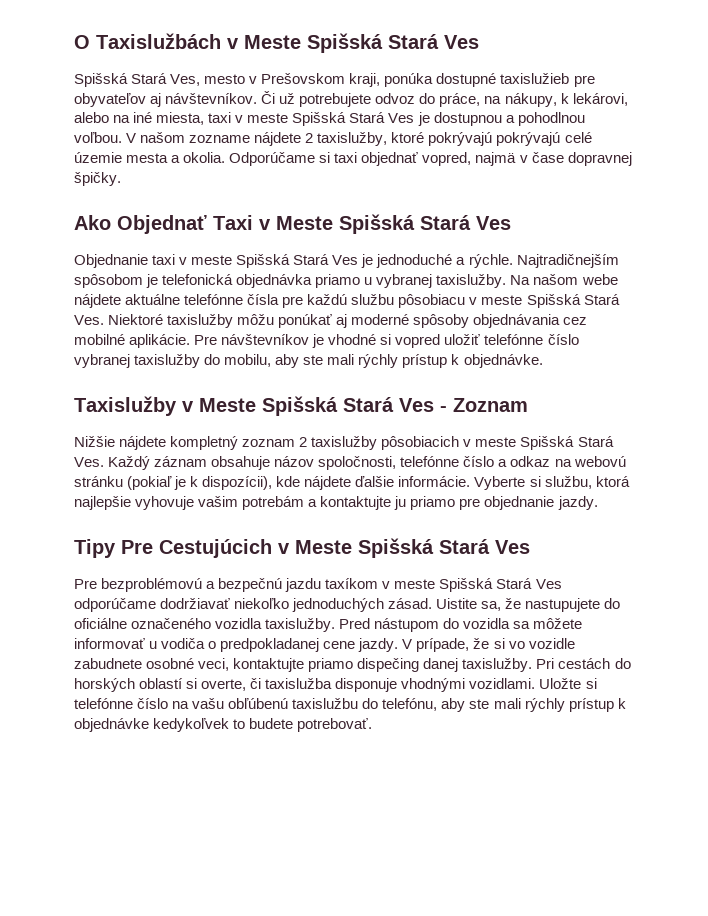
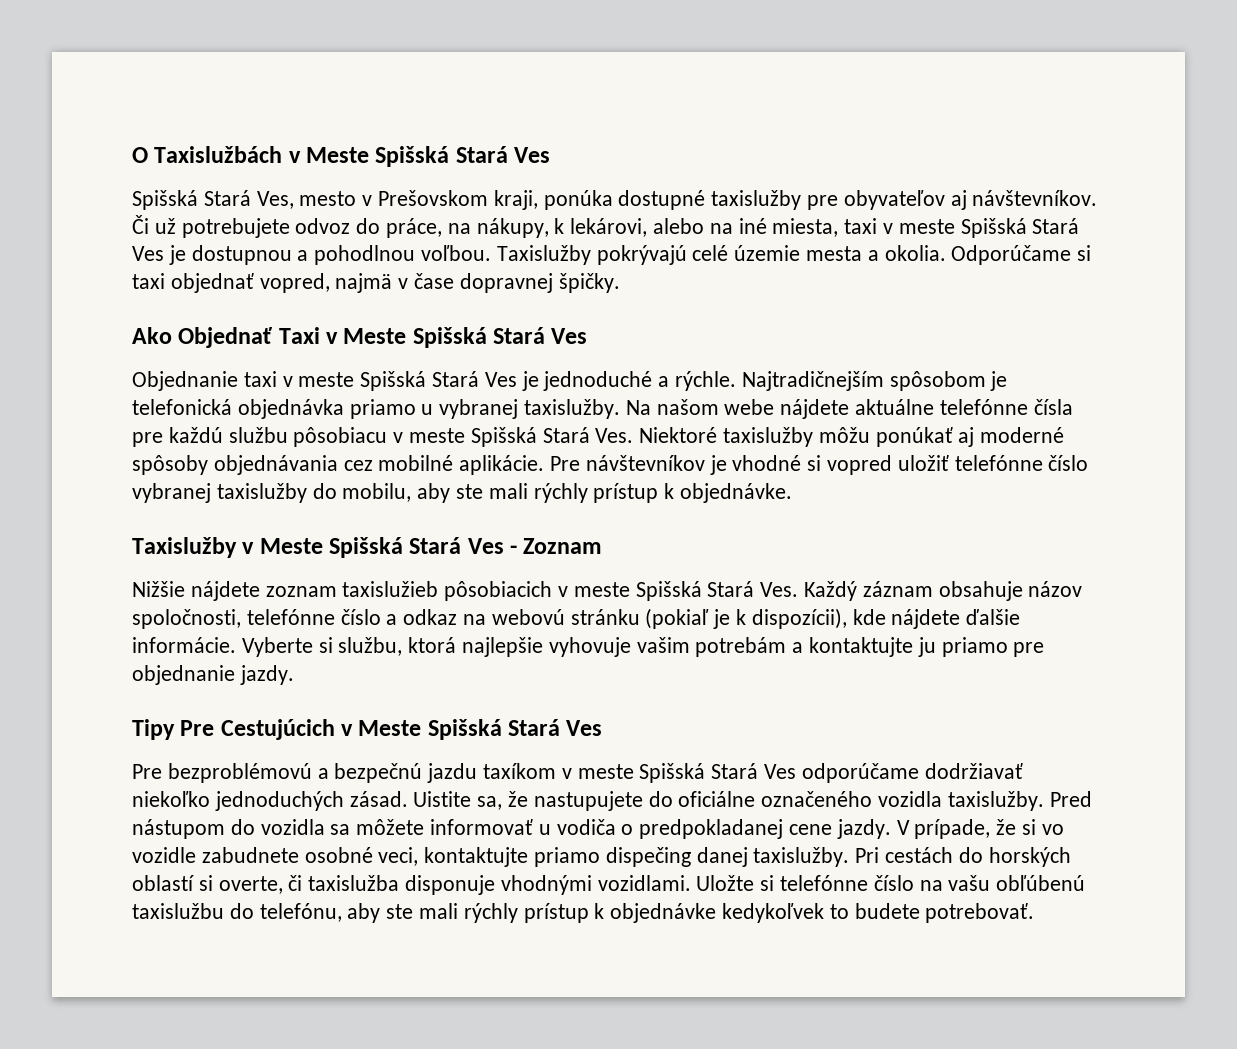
[500,73,570,84] taxislužieb -> [711,190,802,210] taxislužby
[126,132,493,146] V našom zozname nájdete 2 taxislužby, ktoré pokrývajú -> [496,245,591,265] Taxislužby
[170,436,378,450] kompletný zoznam 2 taxislužby -> [265,581,439,597] zoznam taxislužieb

